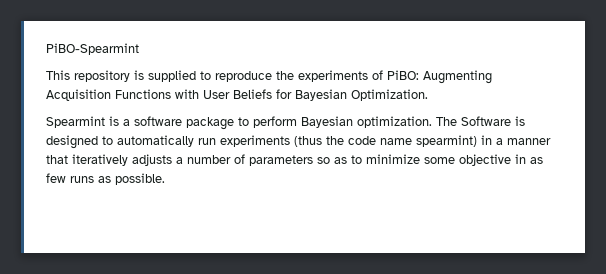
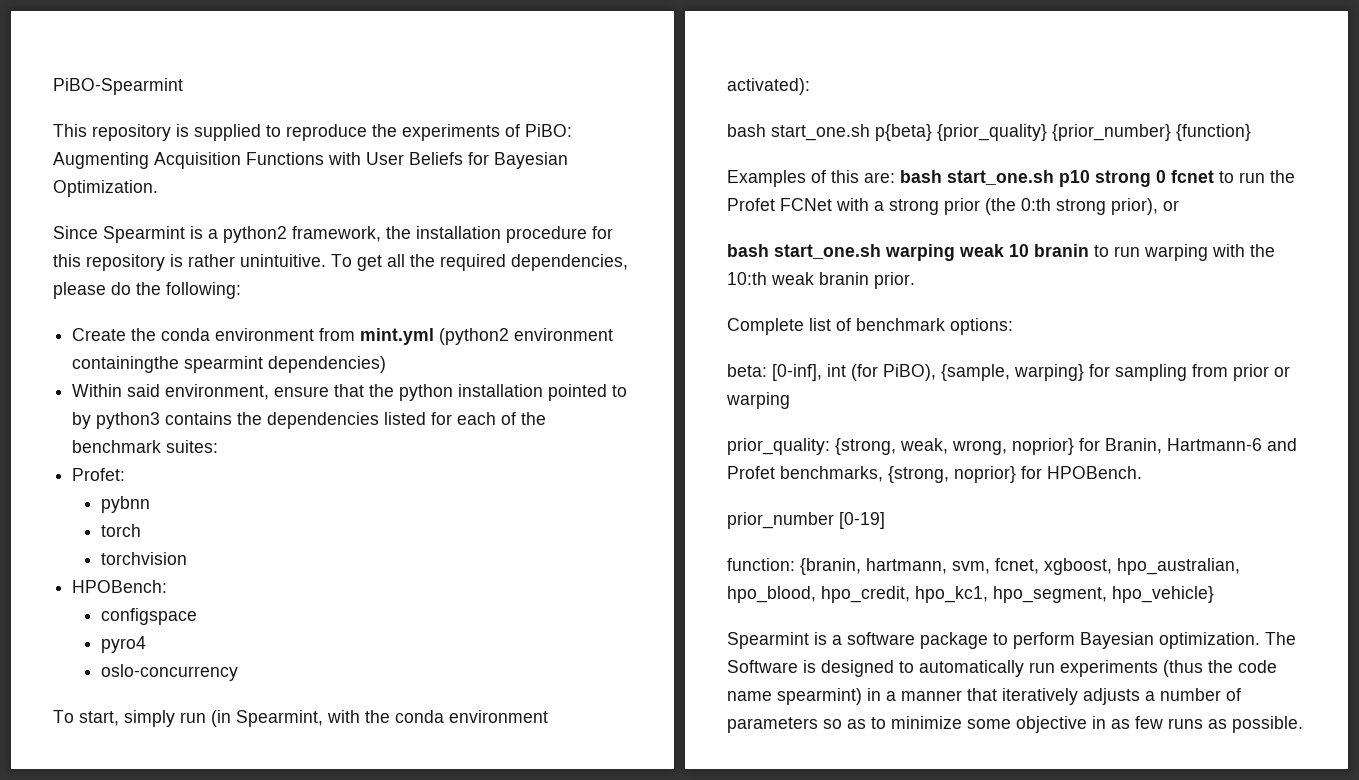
(428, 95) none -> [53,226,613,243] [53,254,628,271] [53,282,241,299] [72,328,614,345] [72,356,387,373] [72,384,628,401] [72,412,547,429] [72,440,219,453] [72,468,126,481] [101,496,151,513] [101,524,142,537] [101,552,188,565] [72,580,168,593] [101,608,198,625] [101,636,147,653] [101,664,239,681] [53,710,548,727] [727,78,810,95] [727,124,1251,141] [727,170,1295,187] [727,198,1179,215] [727,244,1275,261] [727,272,915,289] [727,318,1013,335] [727,364,1290,381] [726,392,790,409] [727,438,1297,455] [727,466,1142,483] [727,512,885,529] [727,558,1240,575] [727,586,1214,603] // Since Spearmint is a python2 framework, the installation procedure for this repository is rather unintuitive. To get all the required dependencies, please do the following: // Create the conda environment from mint.yml (python2 environment containingthe spearmint dependencies) // Within said environment, ensure that the python installation pointed to by python3 contains the dependencies listed for each of the benchmark suites: // Profet: // pybnn // torch // torchvision // HPOBench: // configspace // pyro4 // oslo-concurrency // To start, simply run (in Spearmint, with the conda environment activated): // bash start_one.sh p{beta} {prior_quality} {prior_number} {function} // Examples of this are: bash start_one.sh p10 strong 0 fcnet to run the Profet FCNet with a strong prior (the 0:th strong prior), or // bash start_one.sh warping weak 10 branin to run warping with the 10:th weak branin prior. // Complete list of benchmark options: // beta: [0-inf], int (for PiBO), {sample, warping} for sampling from prior or warping // prior_quality: {strong, weak, wrong, noprior} for Branin, Hartmann-6 and Profet benchmarks, {strong, noprior} for HPOBench. // prior_number [0-19] // function: {branin, hartmann, svm, fcnet, xgboost, hpo_australian, hpo_blood, hpo_credit, hpo_kc1, hpo_segment, hpo_vehicle}

